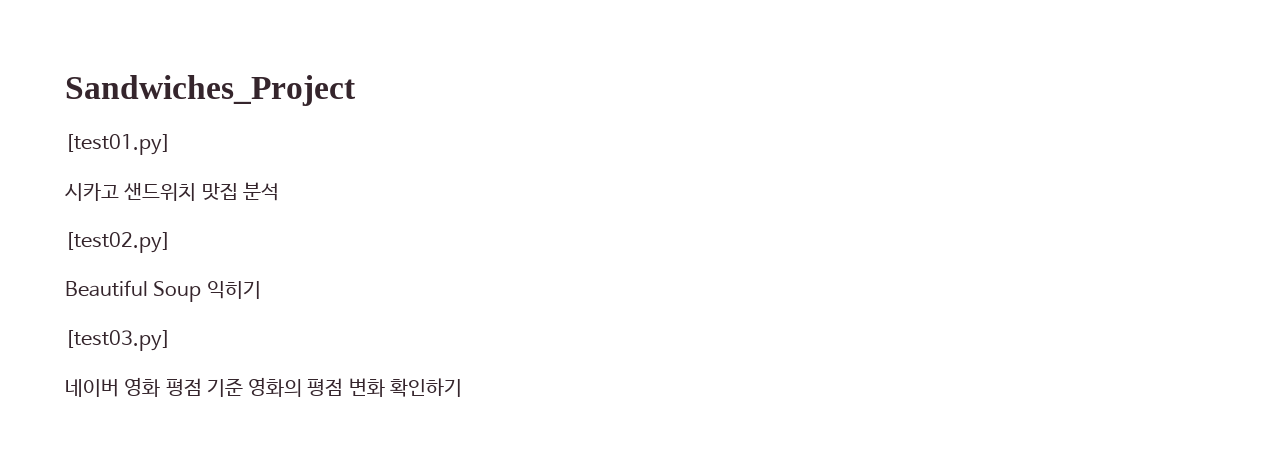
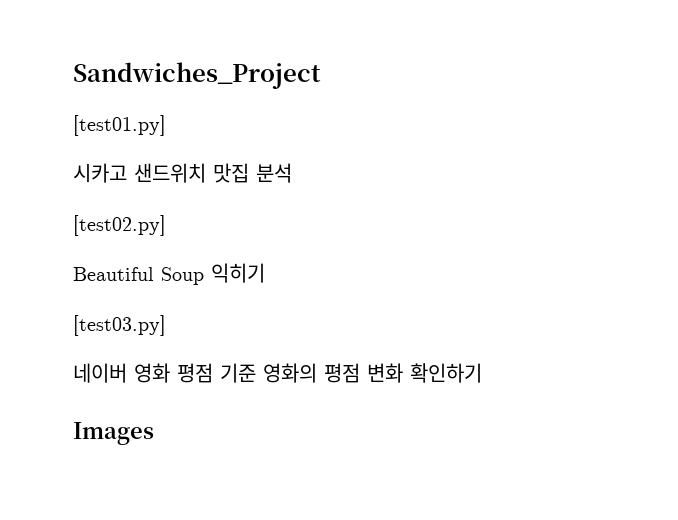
(462, 387) none -> [73,422,154,445] // Images

